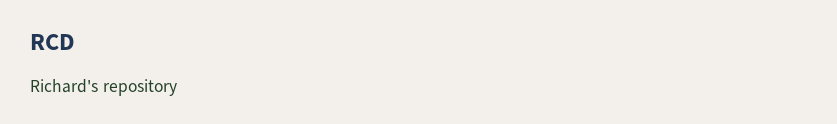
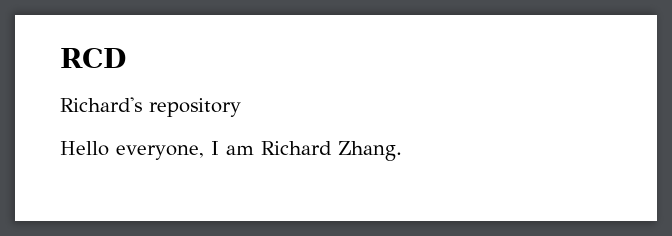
(177, 87) none -> [60,141,402,161] // Hello everyone, I am Richard Zhang.

